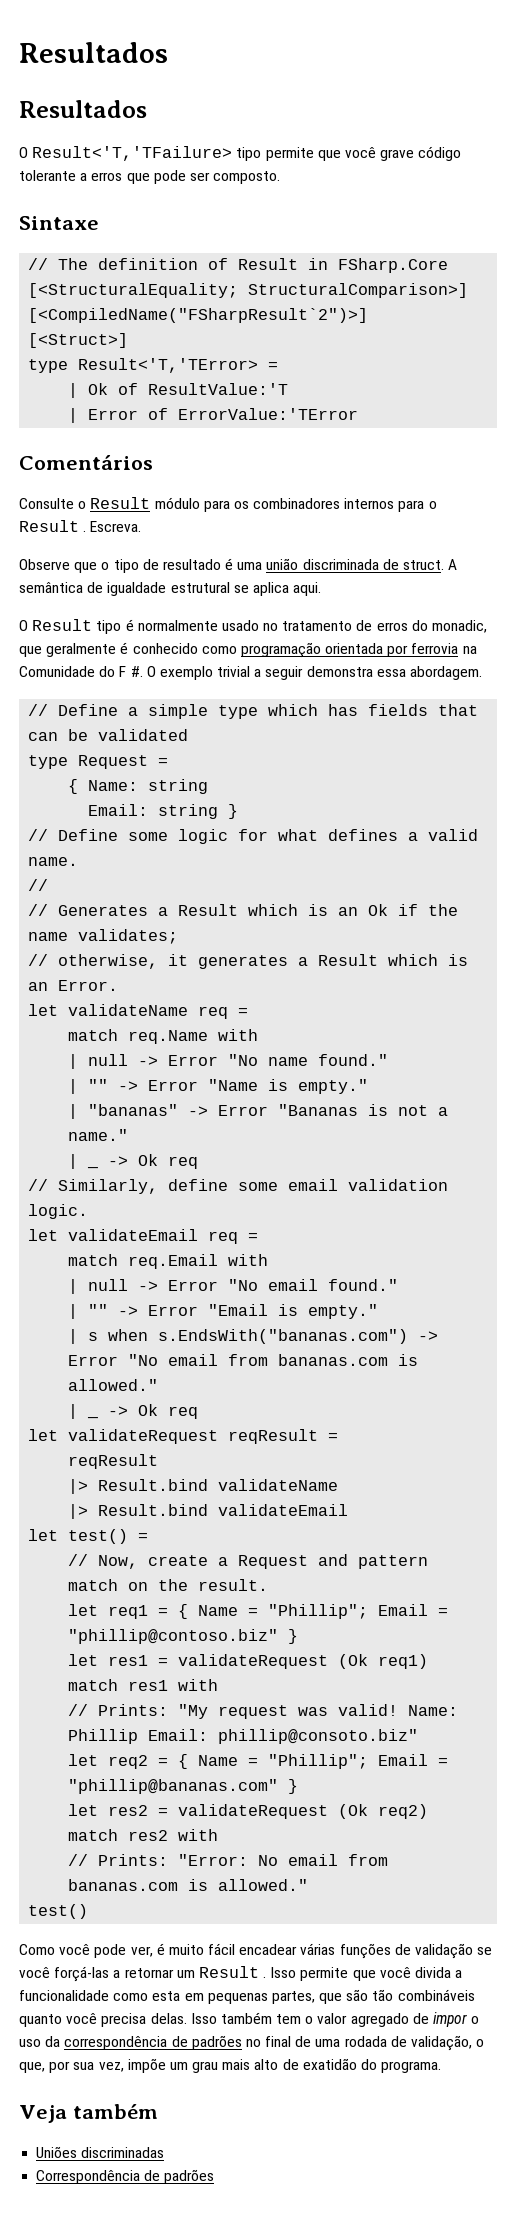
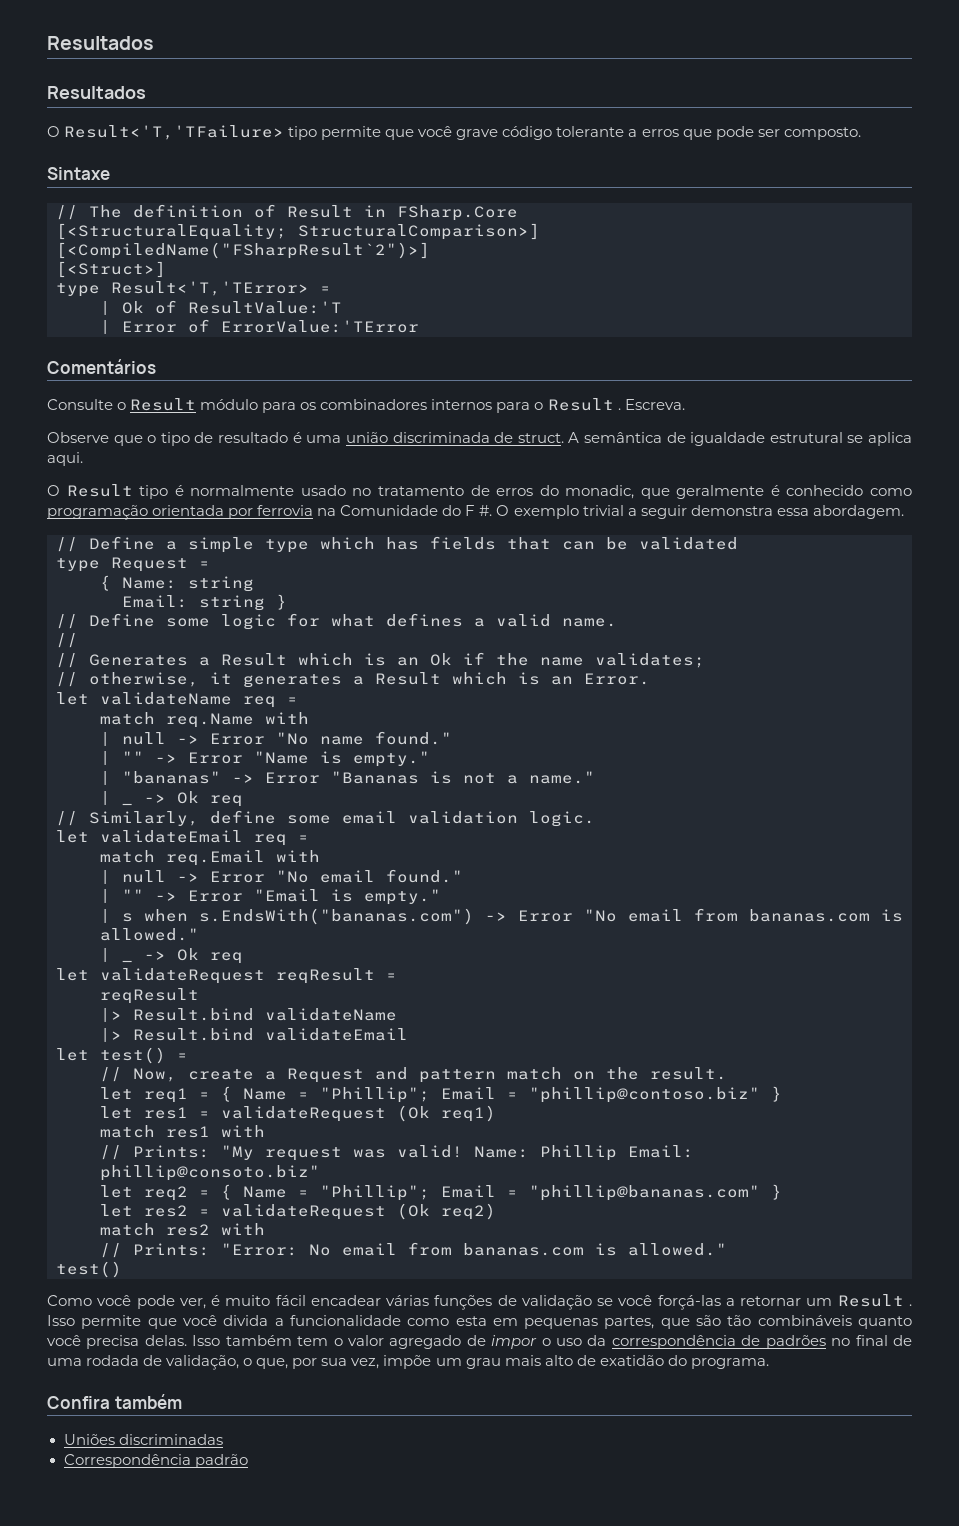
[19,2105,67,2123] Veja -> [47,1396,110,1409] Confira
[144,2169,215,2184] de padrões -> [194,1454,248,1468] padrão

